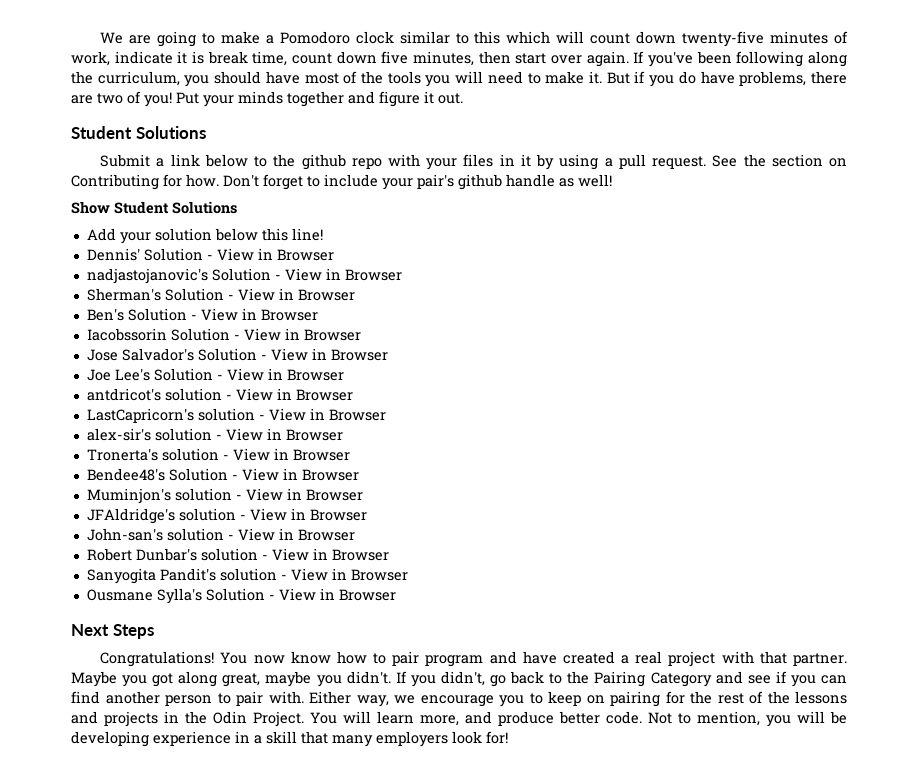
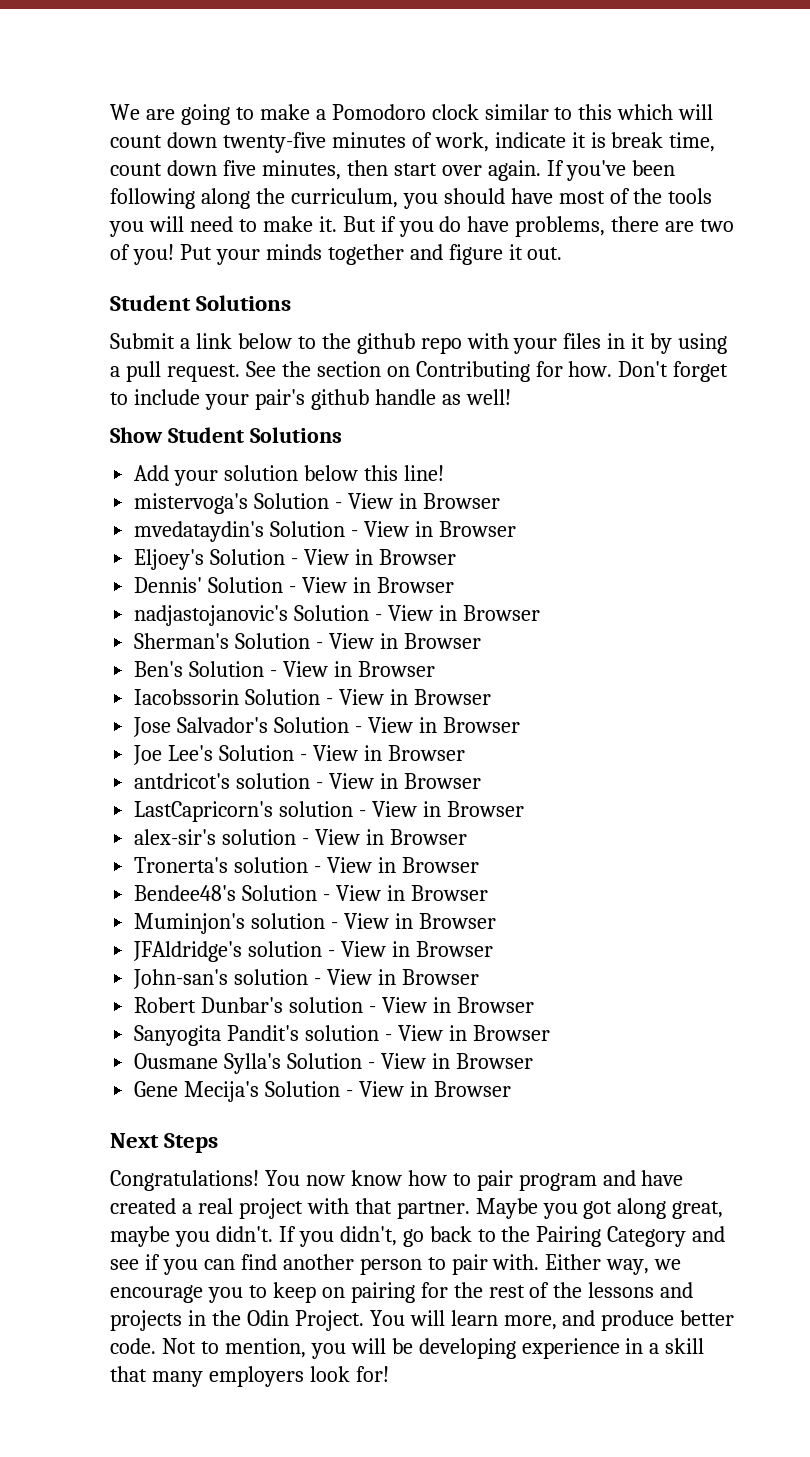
(323, 234) none -> [134,493,500,514] [134,521,516,542] [134,549,456,570] // mistervoga's Solution - View in Browser // mvedataydin's Solution - View in Browser // Eljoey's Solution - View in Browser
(396, 595) none -> [134,1081,511,1102] // Gene Mecija's Solution - View in Browser

